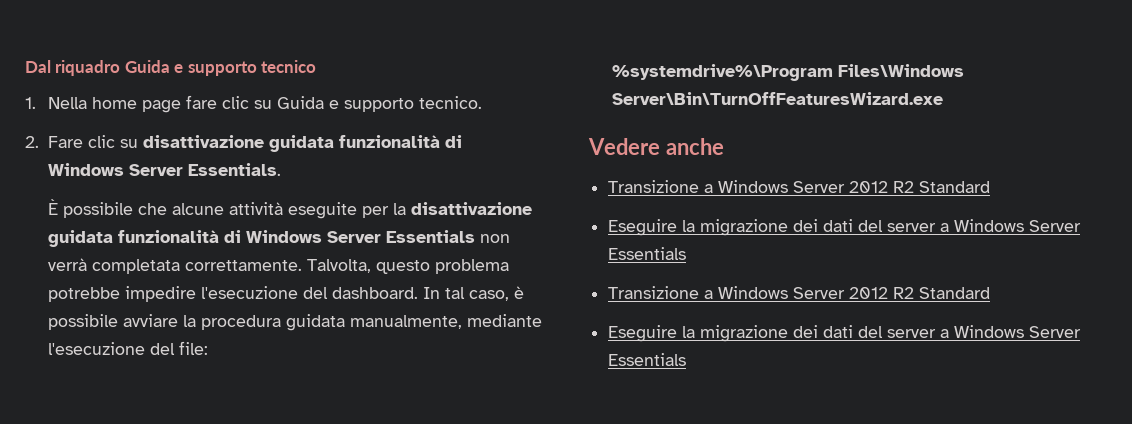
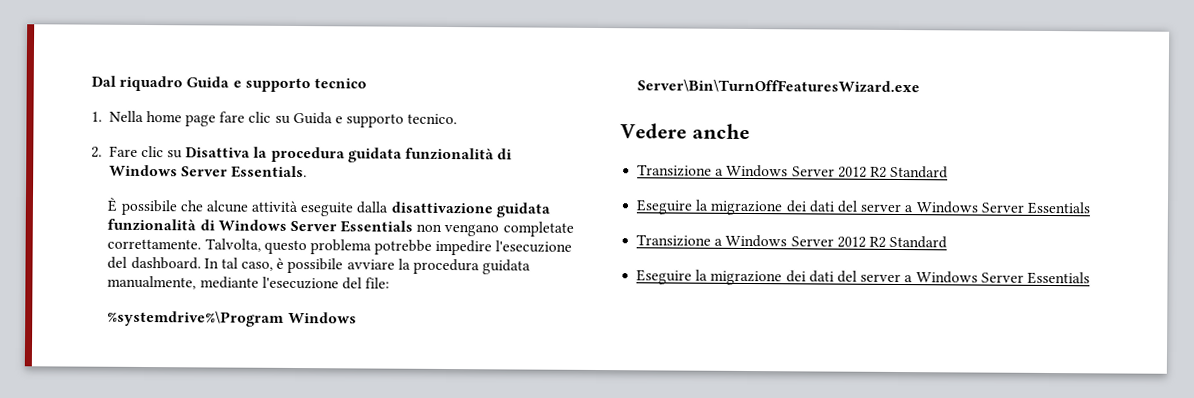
[143,135,265,148] disattivazione -> [185,146,345,163] Disattiva la procedura
[362,203,407,218] per la -> [356,201,389,214] dalla
[48,258,181,274] verrà completata -> [444,221,574,237] vengano completate
[838,64,965,77] Files\Windows -> [287,311,357,324] Windows

